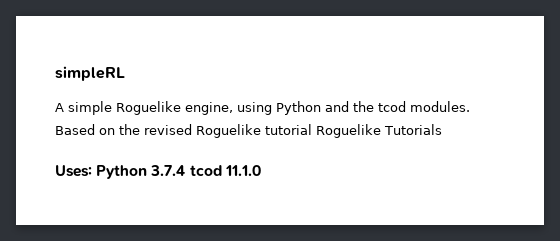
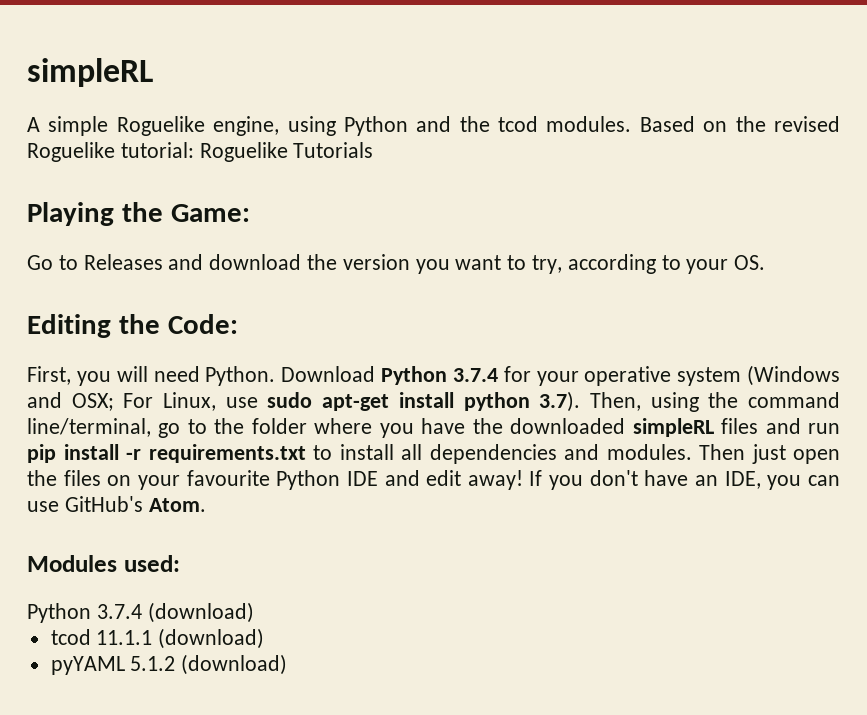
[265,124,312,135] tutorial -> [120,142,194,158] tutorial:
[55,165,261,179] Uses: Python 3.7.4 tcod 11.1.0 -> [27,202,250,226] [27,254,766,274] [27,314,238,338] [27,365,840,386] [27,391,841,412] [27,418,840,438] [27,444,840,464] [27,470,840,490] [27,496,206,512] [27,555,180,572] [27,602,254,623] [50,628,265,649] [50,654,288,675] Playing the Game: // Go to Releases and download the version you want to try, according to your OS. // Editing the Code: // First, you will need Python. Download Python 3.7.4 for your operative system (Windows and OSX; For Linux, use sudo apt-get install python 3.7). Then, using the command line/terminal, go to the folder where you have the downloaded simpleRL files and run pip install -r requirements.txt to install all dependencies and modules. Then just open the files on your favourite Python IDE and edit away! If you don't have an IDE, you can use GitHub's Atom. // Modules used: // Python 3.7.4 (download) // tcod 11.1.1 (download) // pyYAML 5.1.2 (download)

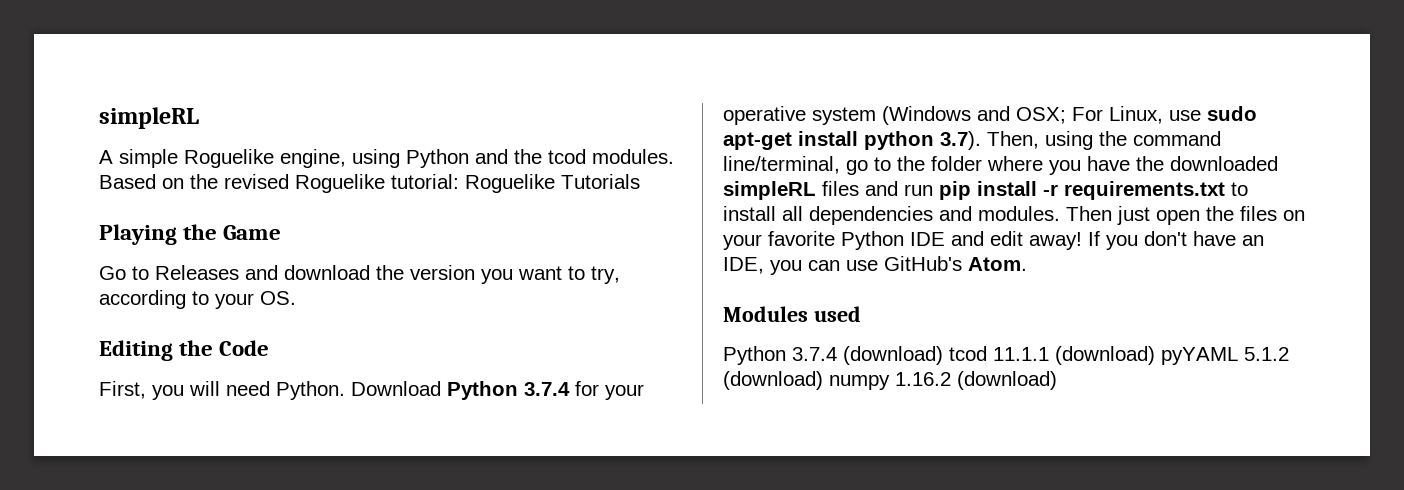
[170,204,250,222] Game: -> [223,225,282,240] Game
[167,314,238,334] Code: -> [219,340,270,356] Code
[186,470,270,486] favourite -> [768,231,835,246] favorite
[123,555,180,572] used: -> [813,306,861,322] used
(254, 612) // -> (943, 355) none
(265, 638) // -> (1155, 355) none
(288, 664) none -> [829,371,1057,390] numpy 1.16.2 (download)

